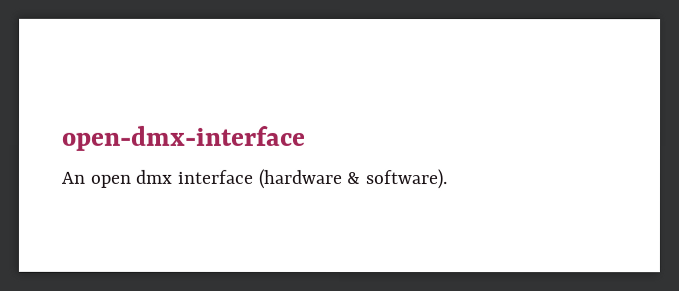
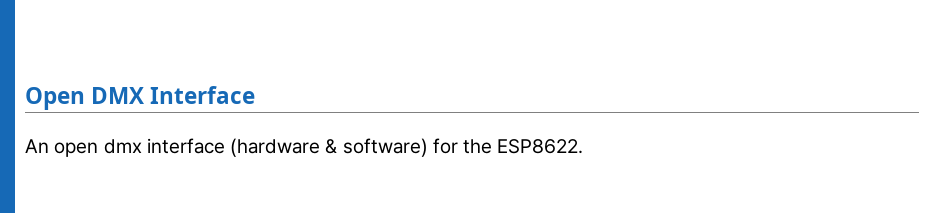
[61,125,306,151] open-dmx-interface -> [25,86,256,110] Open DMX Interface
[365,169,448,190] software). -> [342,138,584,157] software) for the ESP8622.

